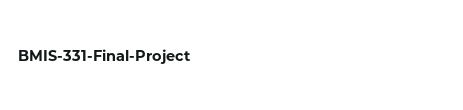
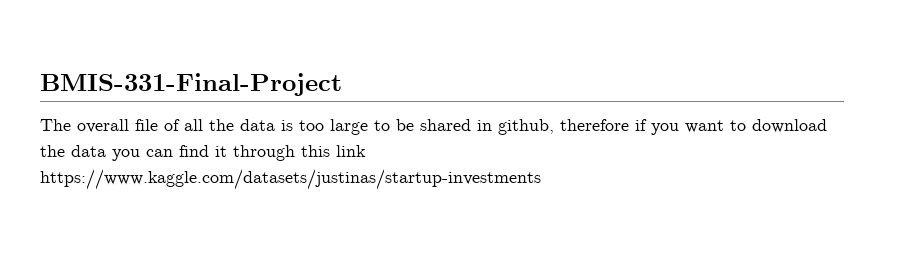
(191, 56) none -> [40,119,827,135] [40,145,366,161] [40,169,541,190] // The overall file of all the data is too large to be shared in github, therefore if you want to download the data you can find it through this link https://www.kaggle.com/datasets/justinas/startup-investments

